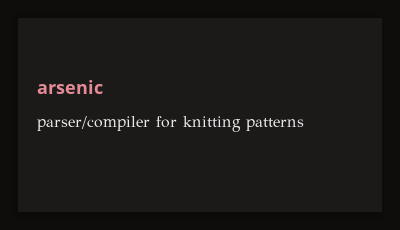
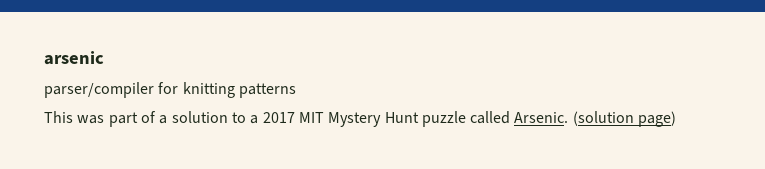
(304, 124) none -> [44,111,677,127] // This was part of a solution to a 2017 MIT Mystery Hunt puzzle called Arsenic. (solution page)

